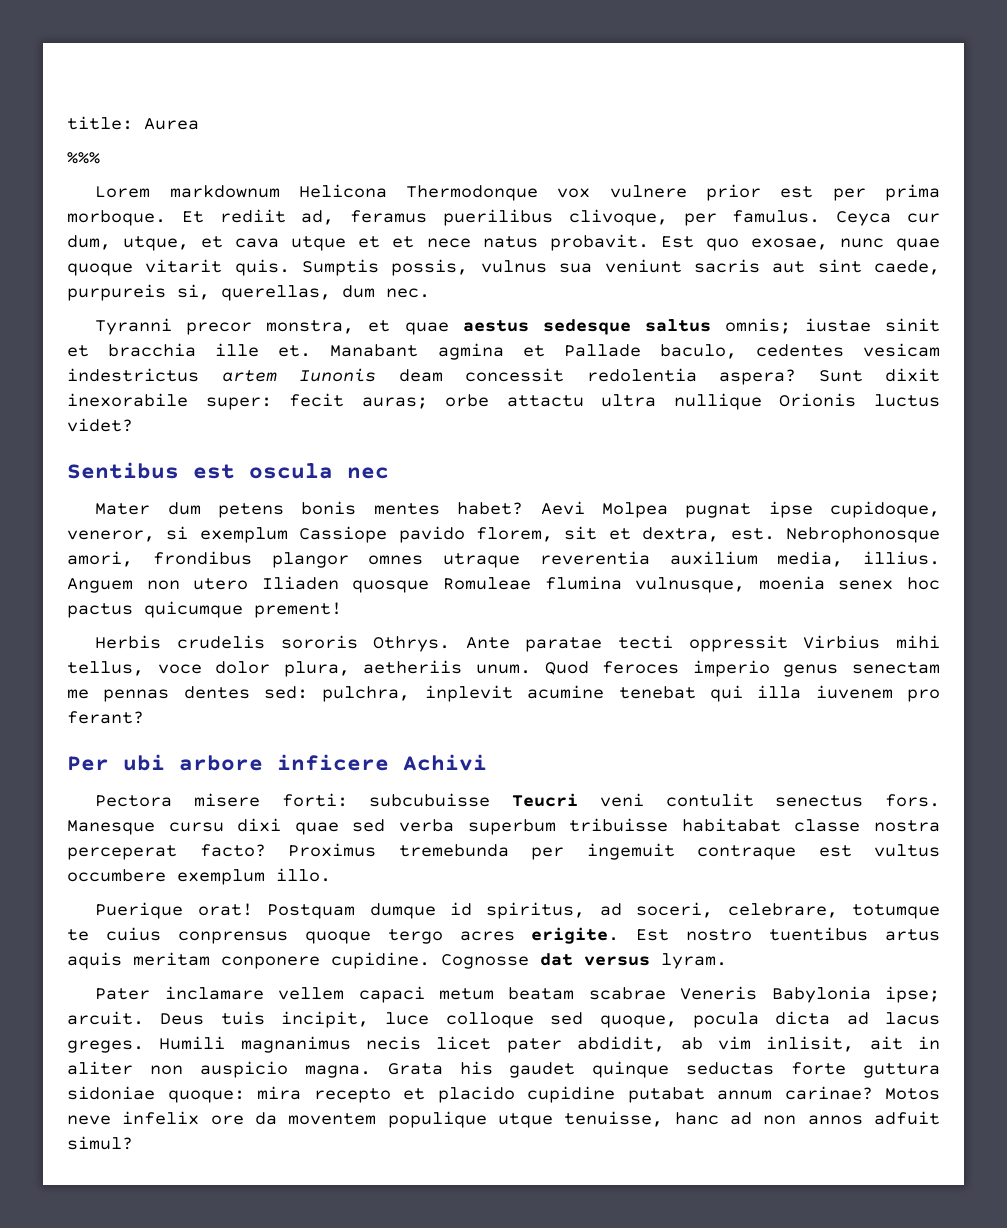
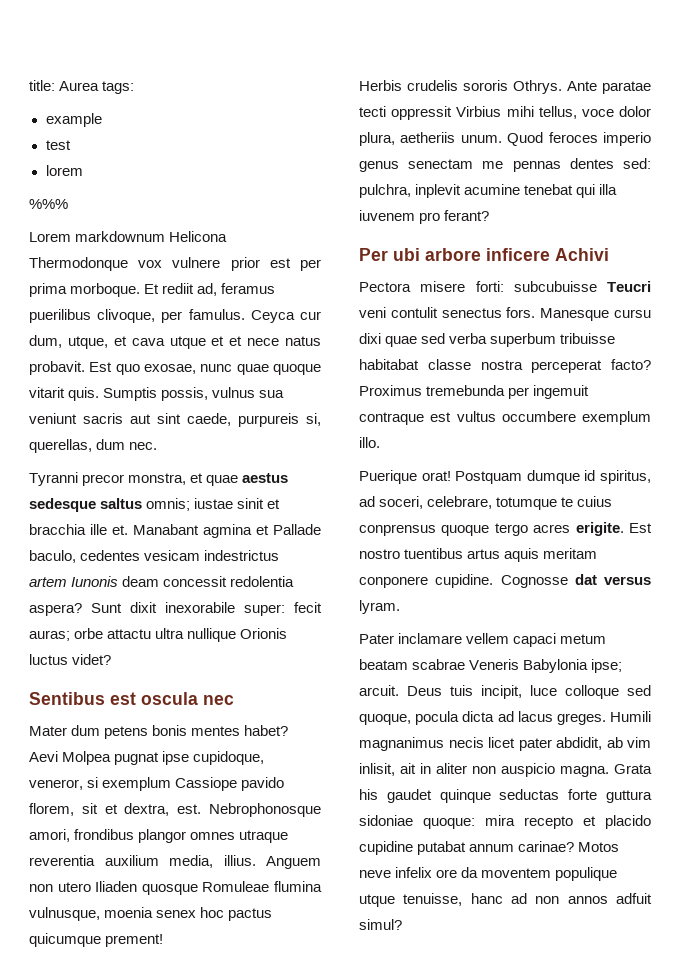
(199, 124) none -> [102,81,135,94] [45,113,102,127] [45,140,71,150] [45,165,83,176] tags: // example // test // lorem

